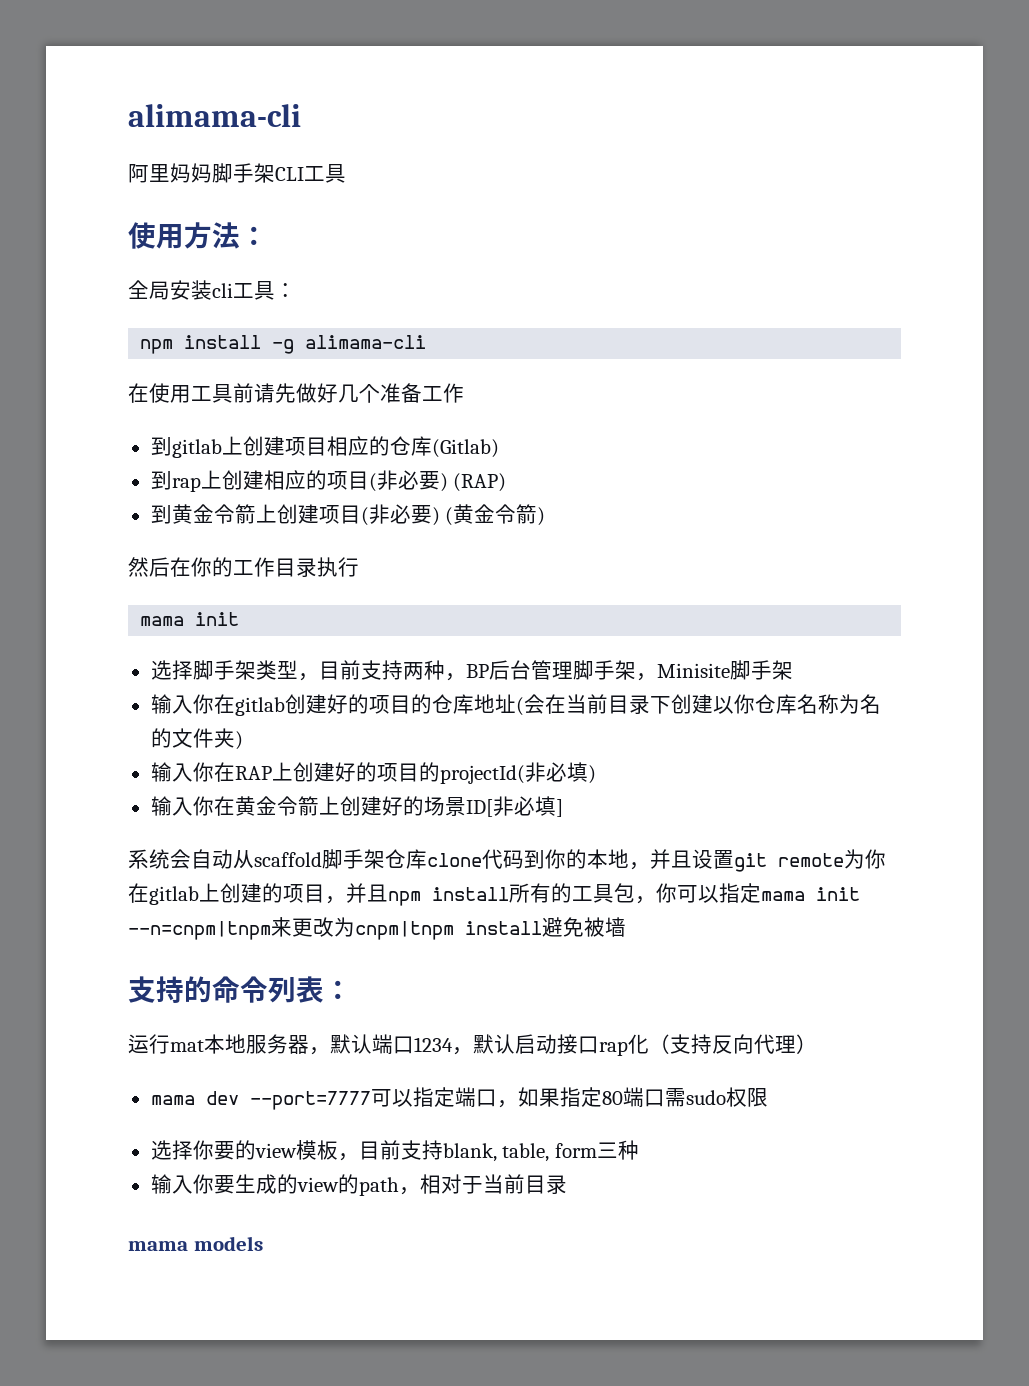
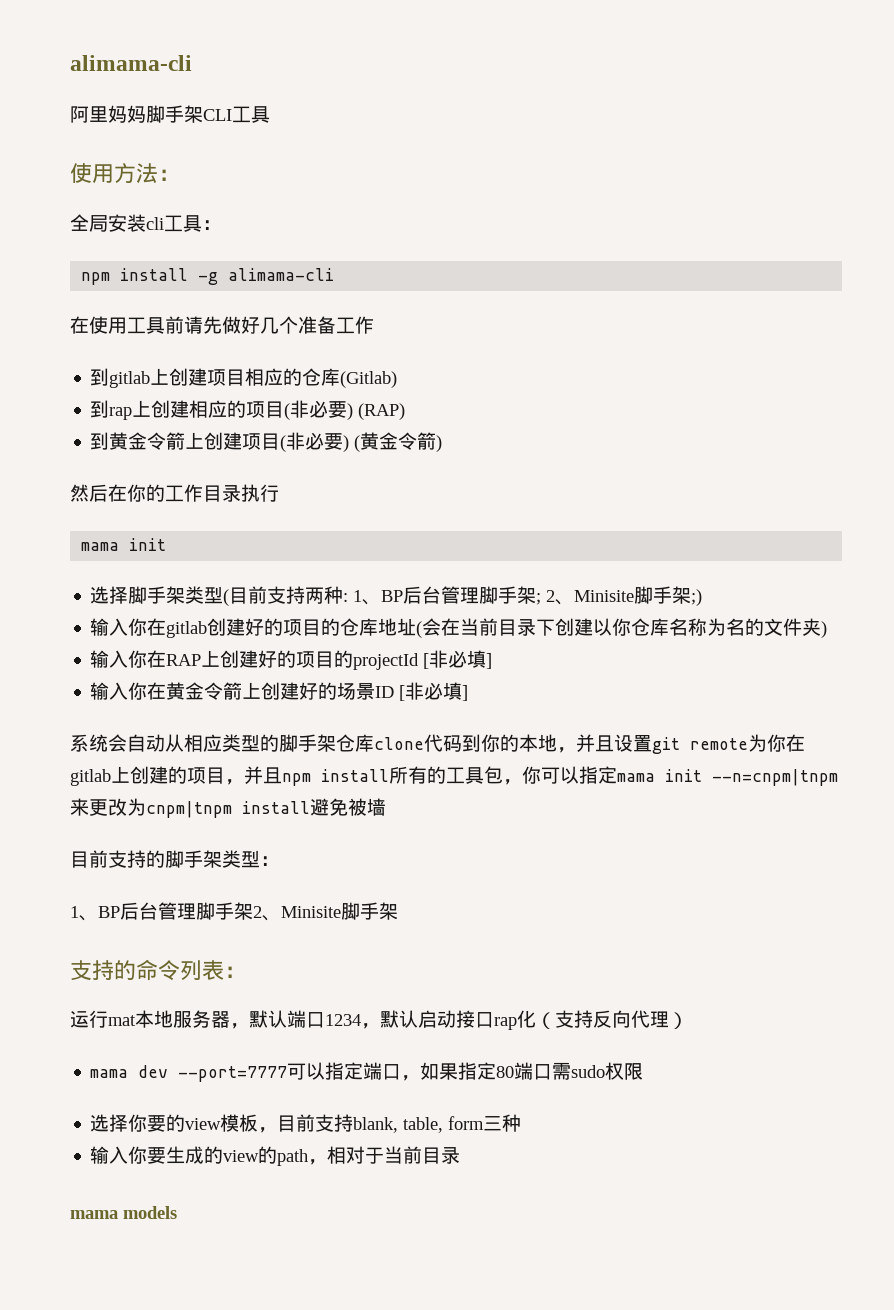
[297,673,319,681] ， -> [223,589,230,606] (
[444,660,793,681] ，BP后台管理脚手架，Minisite脚手架 -> [343,586,703,606] : 1、BP后台管理脚手架; 2、Minisite脚手架;)
[439,762,596,784] projectId(非必填) -> [353,650,493,670] projectId [非必填]
[465,799,493,817] ID[ -> [375,685,406,701] ID [
[254,852,322,867] scaffold -> [184,734,279,752] 相应类型的
(626, 927) none -> [70,850,279,868] [70,902,398,921] // 目前支持的脚手架类型： // 1、BP后台管理脚手架2、Minisite脚手架

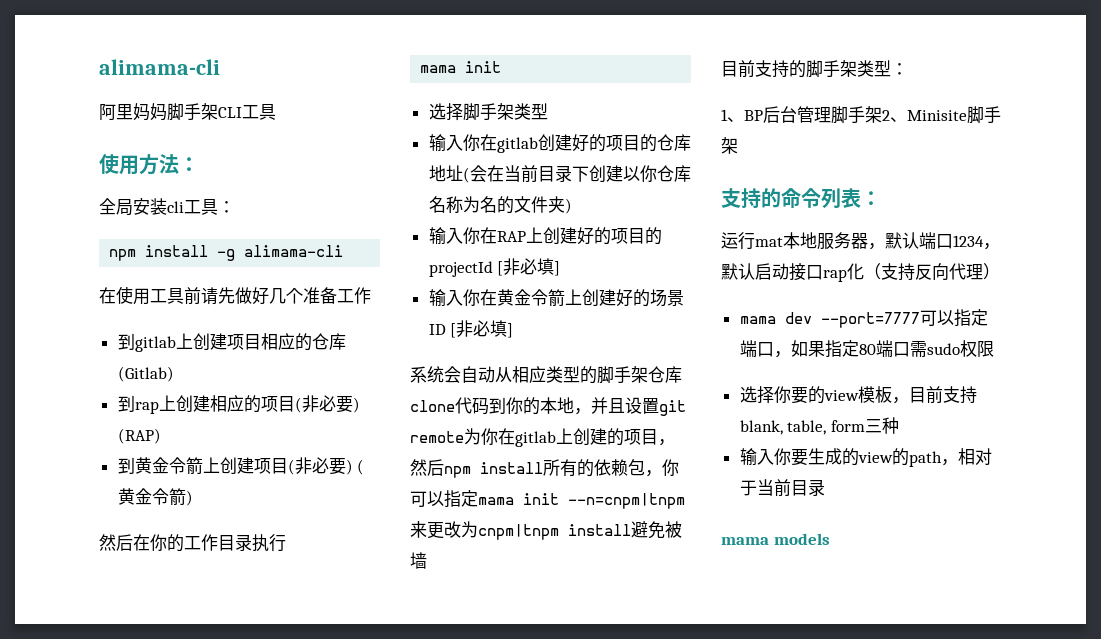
[223,586,703,606] (目前支持两种: 1、BP后台管理脚手架; 2、Minisite脚手架;) -> (548, 111) none
[244,766,282,784] 并且 -> [410,459,444,476] 然后
[446,767,484,784] 工具 -> [594,459,628,476] 依赖

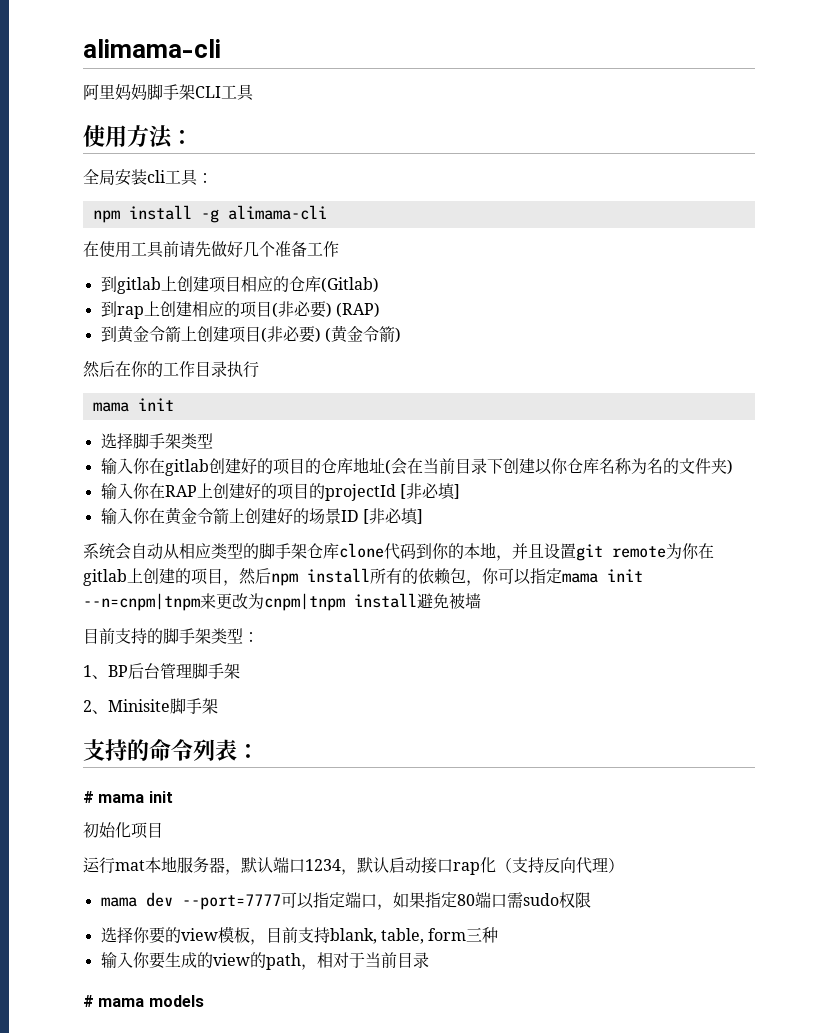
(882, 114) none -> (240, 671) //
(881, 198) none -> [83,791,173,803] [83,822,163,839] // # mama init // 初始化项目
(825, 487) none -> [83,995,94,1007] #

